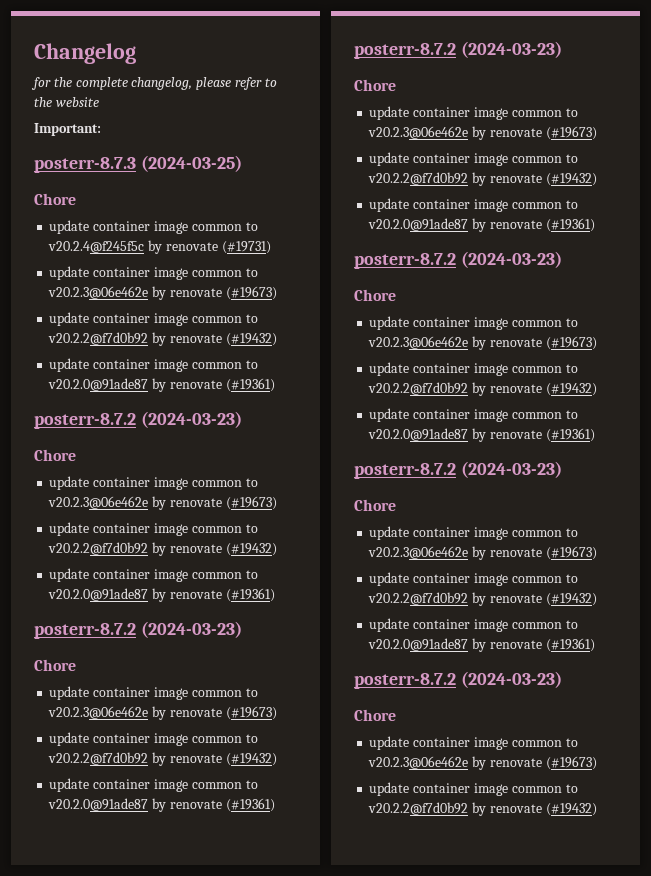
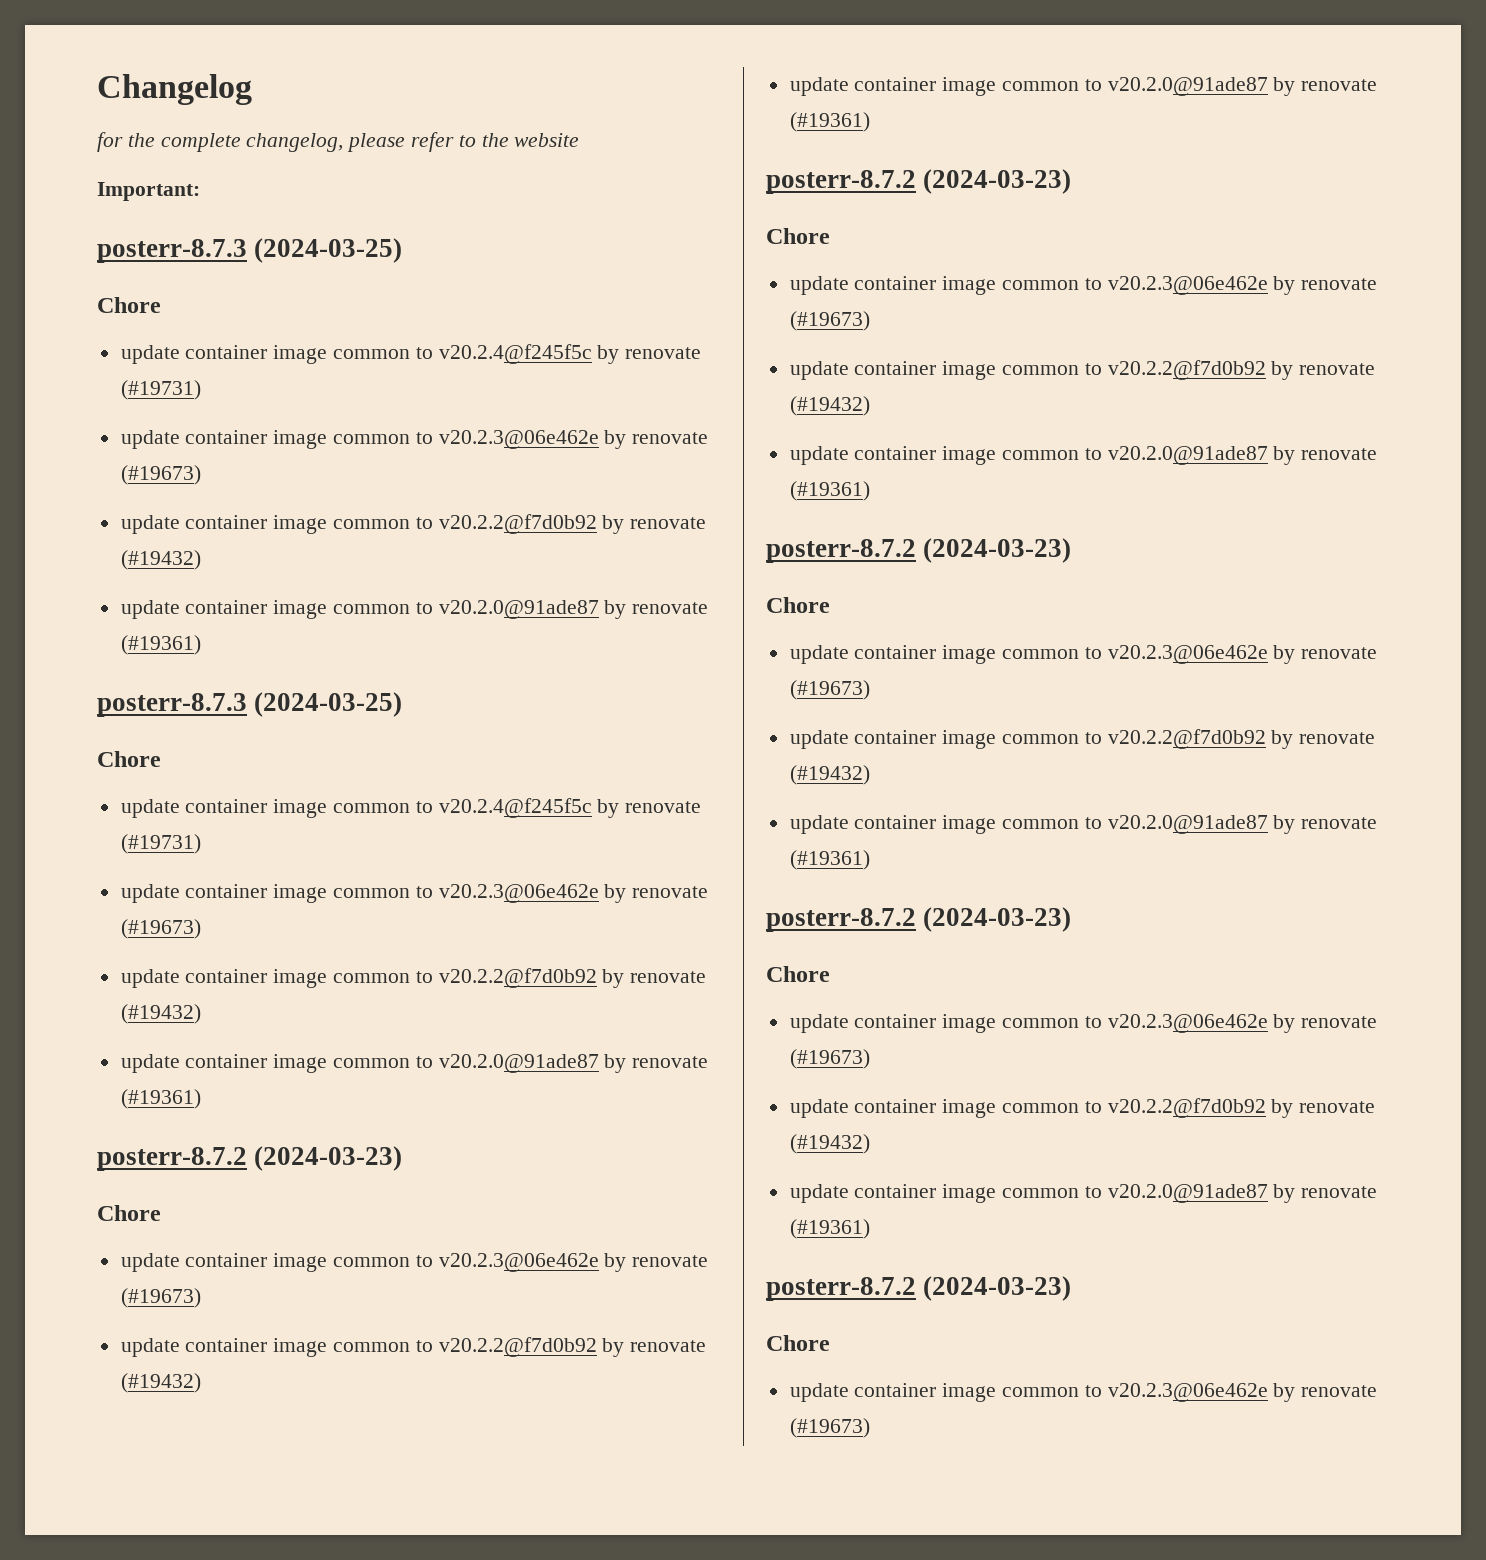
(275, 385) none -> [97,692,403,717] [97,751,161,767] [120,798,702,818] [120,834,201,854] [120,884,709,903] [120,919,201,939] [120,968,707,988] [120,1004,201,1024] [120,1054,709,1073] [120,1089,201,1109] // posterr-8.7.3 (2024-03-25) // Chore // update container image common to v20.2.4@f245f5c by renovate (#19731) // update container image common to v20.2.3@06e462e by renovate (#19673) // update container image common to v20.2.2@f7d0b92 by renovate (#19432) // update container image common to v20.2.0@91ade87 by renovate (#19361)
[369,572,578,586] [368,592,597,606] [369,618,578,632] [368,638,595,652] [354,671,562,689] [354,709,396,721] [369,736,578,750] [368,756,597,770] [369,782,578,796] [368,802,597,816] // update container image common to v20.2.2@f7d0b92 by renovate (#19432) // update container image common to v20.2.0@91ade87 by renovate (#19361) // posterr-8.7.2 (2024-03-23) // Chore // update container image common to v20.2.3@06e462e by renovate (#19673) // update container image common to v20.2.2@f7d0b92 by renovate (#19432) -> (870, 1428) none

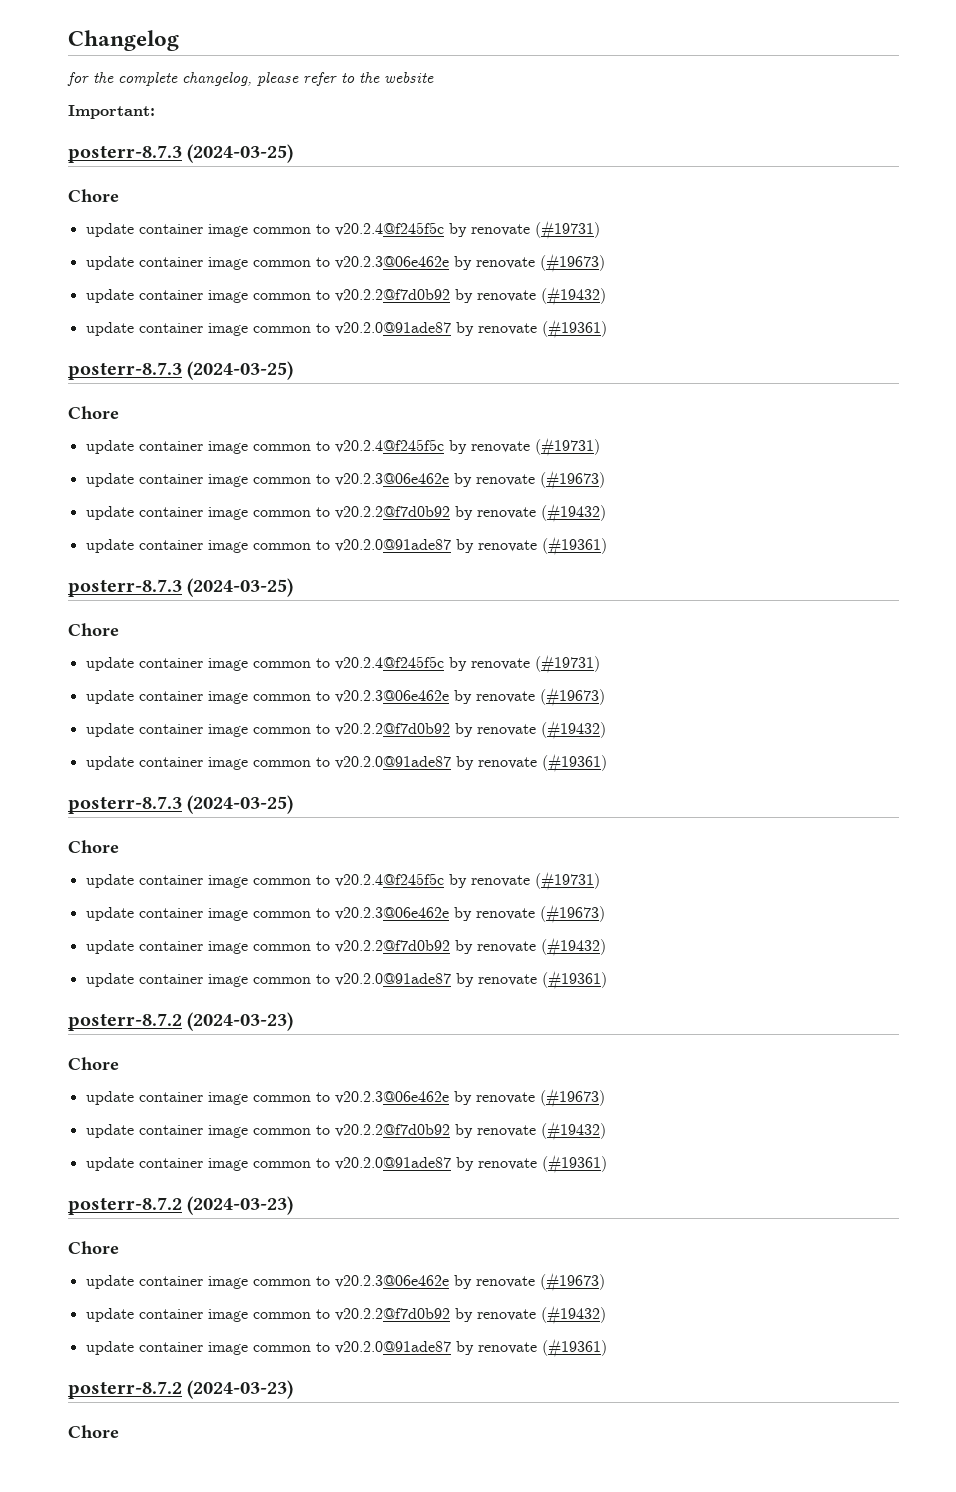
(201, 1099) none -> [68,578,294,597] [68,623,119,636] [85,654,600,674] [85,687,605,707] [85,720,606,740] [85,753,607,773] [68,795,294,814] [68,840,119,853] [85,871,600,891] [85,904,605,924] [85,937,606,957] [85,970,607,990] // posterr-8.7.3 (2024-03-25) // Chore // update container image common to v20.2.4@f245f5c by renovate (#19731) // update container image common to v20.2.3@06e462e by renovate (#19673) // update container image common to v20.2.2@f7d0b92 by renovate (#19432) // update container image common to v20.2.0@91ade87 by renovate (#19361) // posterr-8.7.3 (2024-03-25) // Chore // update container image common to v20.2.4@f245f5c by renovate (#19731) // update container image common to v20.2.3@06e462e by renovate (#19673) // update container image common to v20.2.2@f7d0b92 by renovate (#19432) // update container image common to v20.2.0@91ade87 by renovate (#19361)
[789,645,1378,664] [789,680,870,700] [789,729,1376,749] [789,765,870,785] [789,815,1378,834] [789,850,870,870] [766,907,1072,932] [766,966,830,982] [789,1014,1378,1033] [789,1049,870,1069] [789,1098,1376,1118] [789,1134,870,1154] [789,1184,1378,1203] [789,1219,870,1239] [766,1276,1072,1301] [766,1335,830,1351] [789,1383,1378,1402] [789,1418,870,1438] // update container image common to v20.2.3@06e462e by renovate (#19673) // update container image common to v20.2.2@f7d0b92 by renovate (#19432) // update container image common to v20.2.0@91ade87 by renovate (#19361) // posterr-8.7.2 (2024-03-23) // Chore // update container image common to v20.2.3@06e462e by renovate (#19673) // update container image common to v20.2.2@f7d0b92 by renovate (#19432) // update container image common to v20.2.0@91ade87 by renovate (#19361) // posterr-8.7.2 (2024-03-23) // Chore // update container image common to v20.2.3@06e462e by renovate (#19673) -> (119, 1431) none

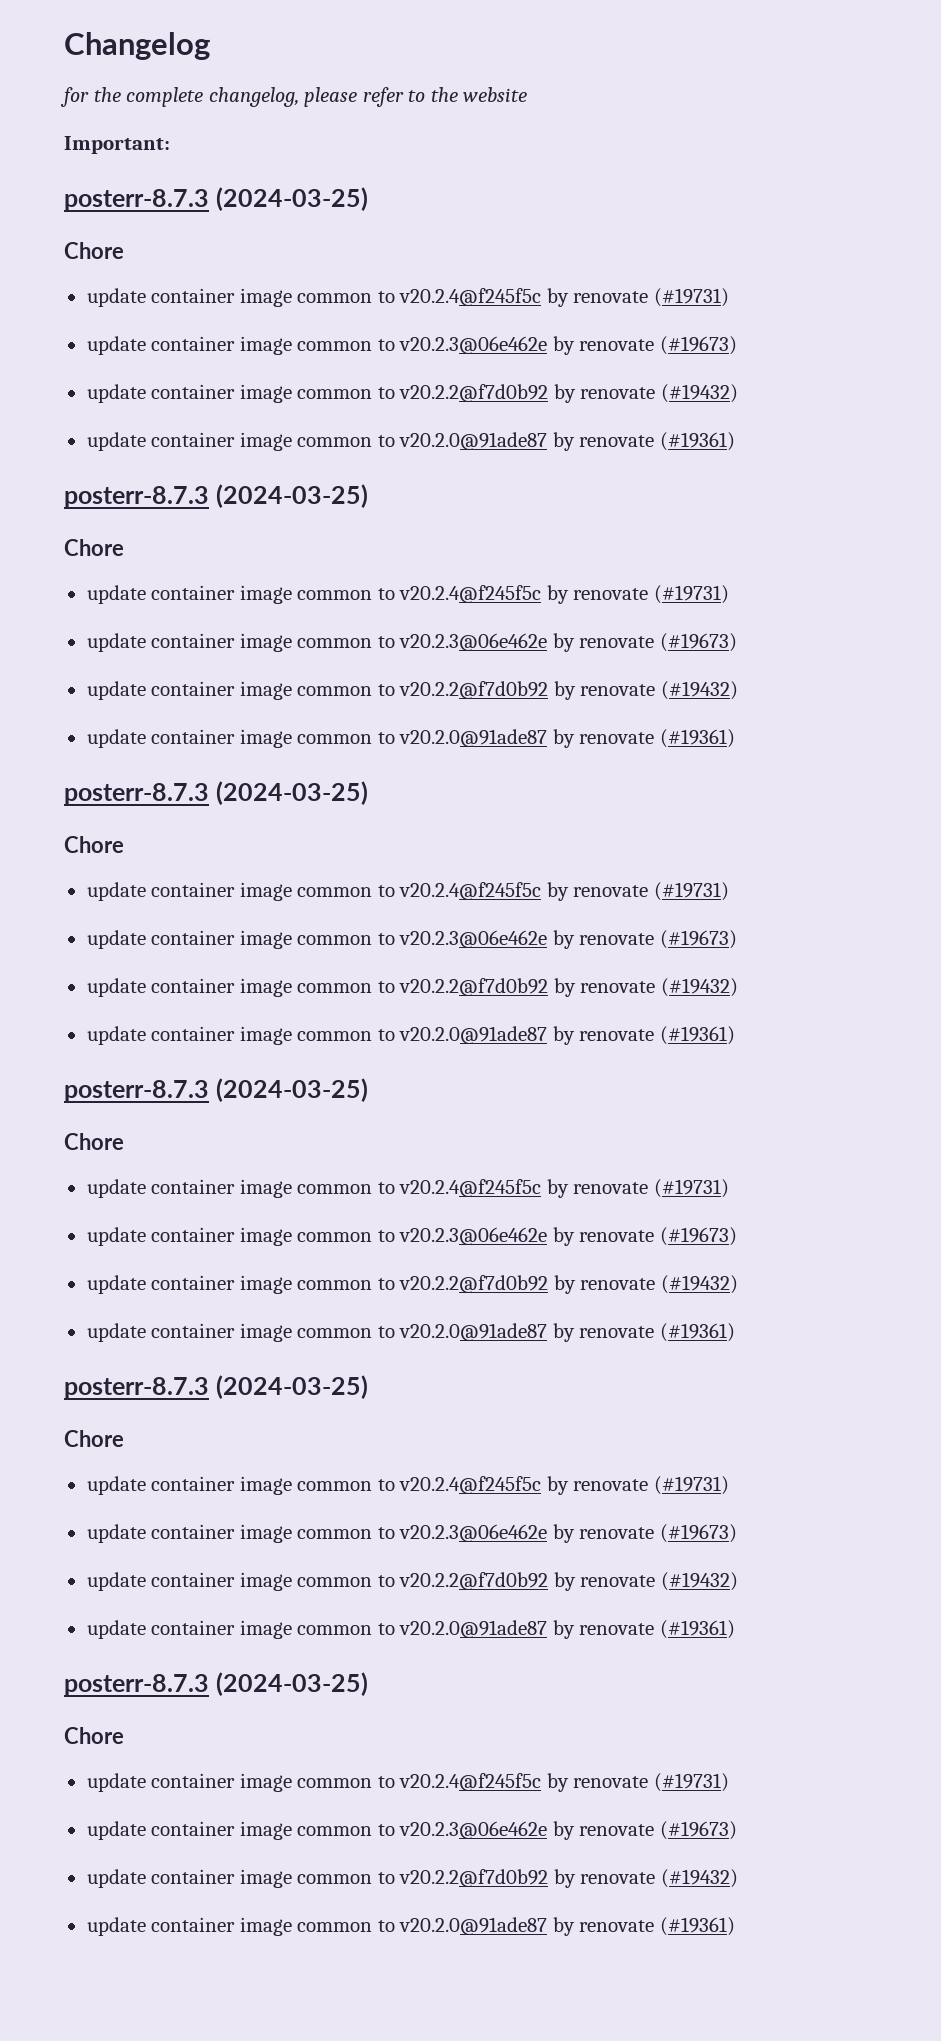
[68,1012,294,1031] [68,1057,119,1070] posterr-8.7.2 (2024-03-23) // Chore -> [64,1375,368,1399] [64,1430,124,1447] [86,1476,729,1495] posterr-8.7.3 (2024-03-25) // Chore // update container image common to v20.2.4@f245f5c by renovate (#19731)
[68,1196,294,1215] [68,1241,119,1254] posterr-8.7.2 (2024-03-23) // Chore -> [64,1672,368,1696] [64,1727,124,1744] [86,1773,729,1792] posterr-8.7.3 (2024-03-25) // Chore // update container image common to v20.2.4@f245f5c by renovate (#19731)
[68,1380,294,1399] [68,1425,119,1438] // posterr-8.7.2 (2024-03-23) // Chore -> (735, 1926) none

